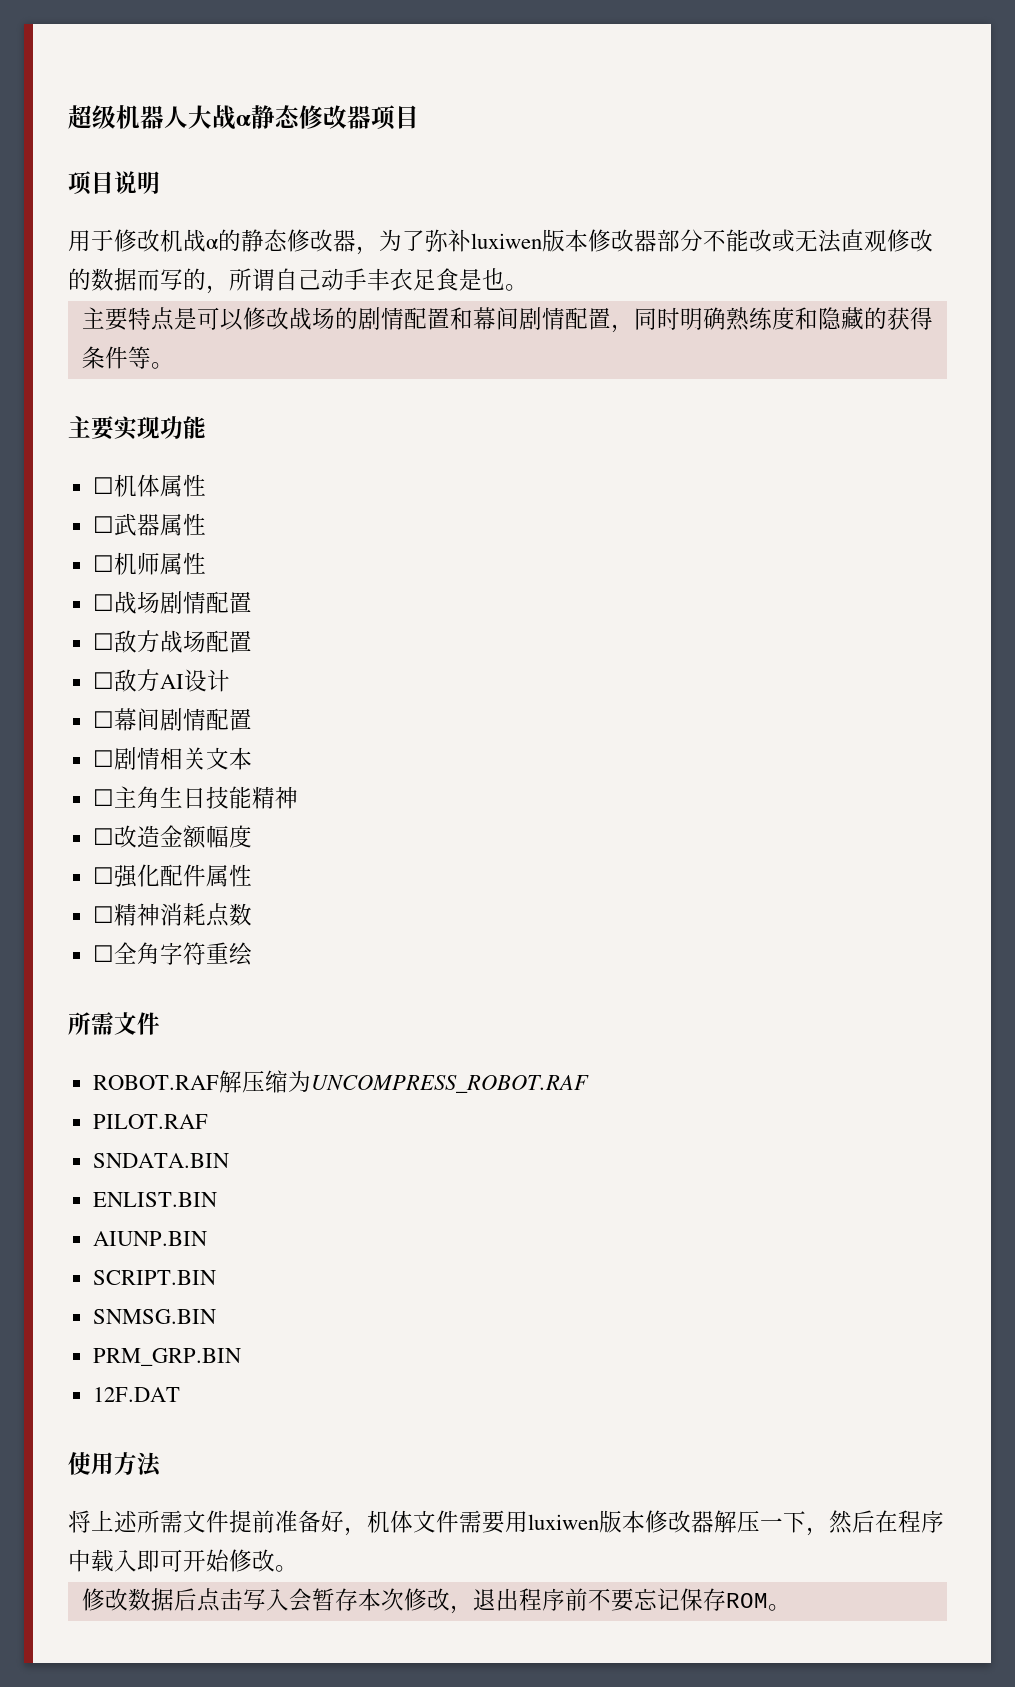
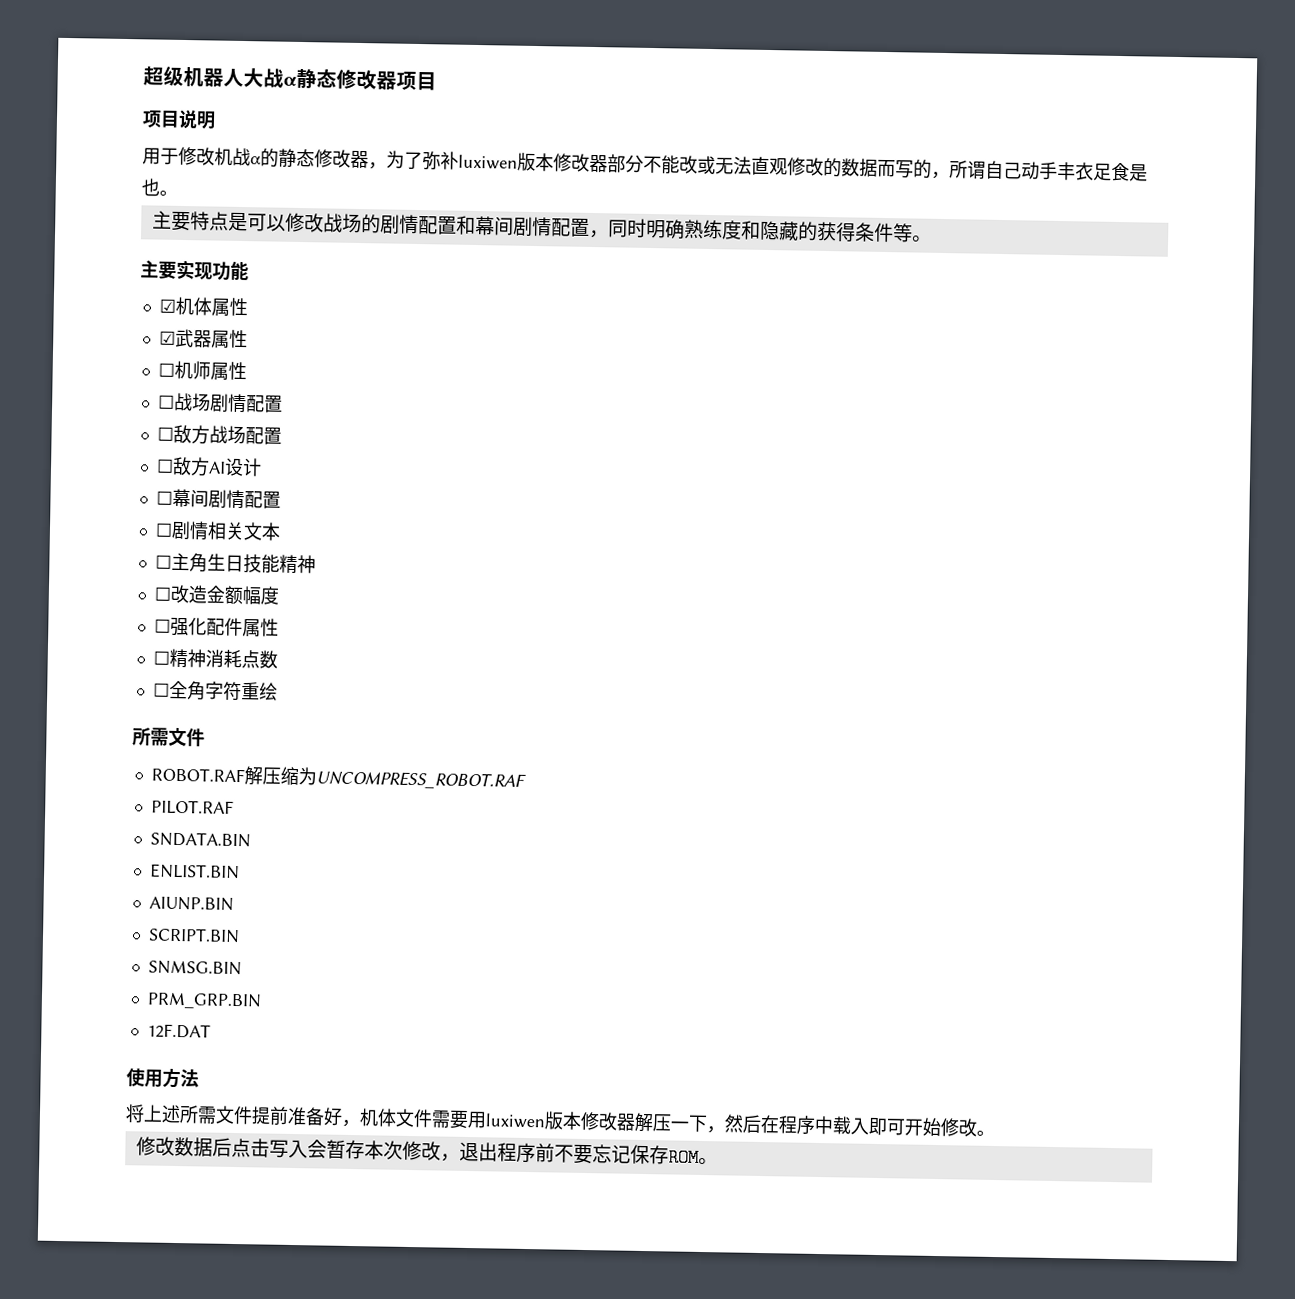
[92,477,114,494] ☐ -> [158,298,176,313] ☑
[92,516,114,533] ☐ -> [158,330,176,345] ☑

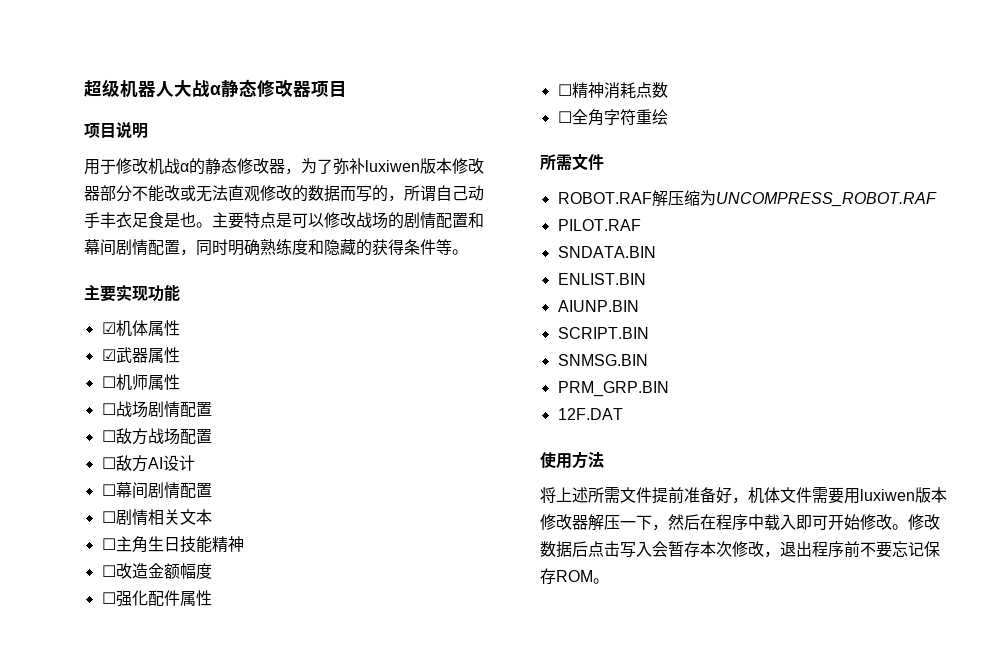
(178, 193) // -> (212, 225) none
(995, 1133) // -> (908, 527) none

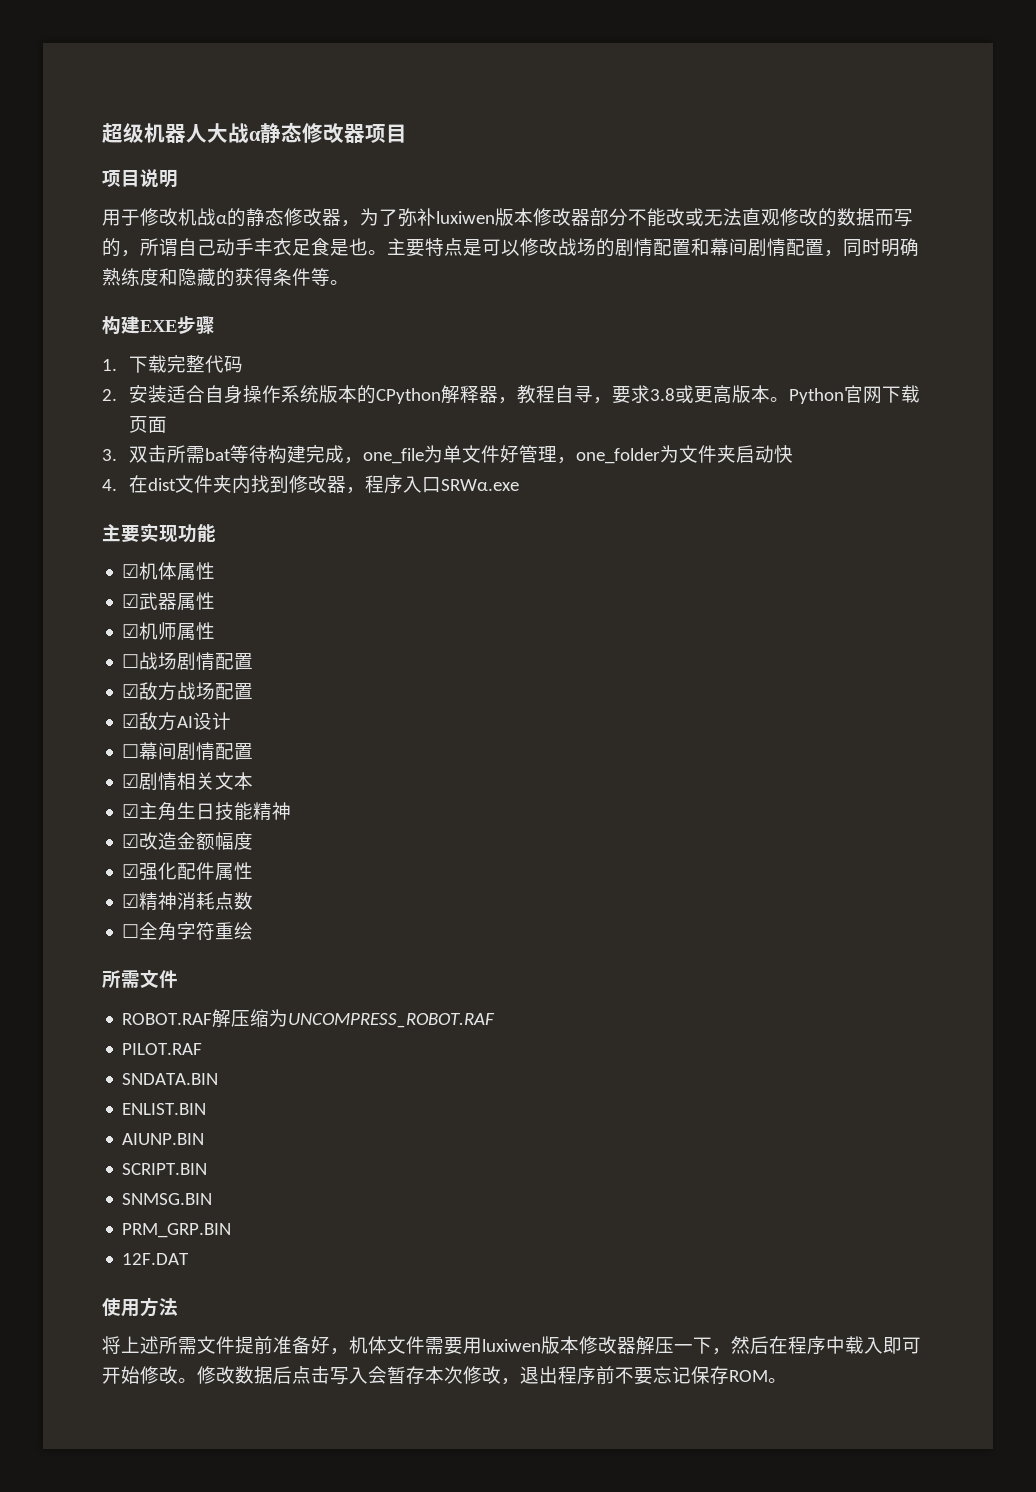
(468, 252) none -> [102,316,215,335] [102,355,243,373] [102,385,920,404] [128,416,167,433] [102,445,793,464] [102,475,519,494] // 构建EXE步骤 // 1.下载完整代码 // 2.安装适合自身操作系统版本的CPython解释器，教程自寻，要求3.8或更高版本。Python官网下载页面 // 3.双击所需bat等待构建完成，one_file为单文件好管理，one_folder为文件夹启动快 // 4.在dist文件夹内找到修改器，程序入口SRWα.exe
[101,376,116,388] ☐ -> [122,624,140,638] ☑
[101,430,116,442] ☐ -> [122,684,140,698] ☑
[101,457,116,469] ☐ -> [122,714,140,728] ☑
[101,511,116,523] ☐ -> [122,774,140,788] ☑
[101,538,116,550] ☐ -> [122,804,140,818] ☑
[101,565,116,577] ☐ -> [122,834,140,848] ☑
[101,592,116,604] ☐ -> [122,864,140,878] ☑
[557,84,572,96] ☐ -> [122,894,140,908] ☑

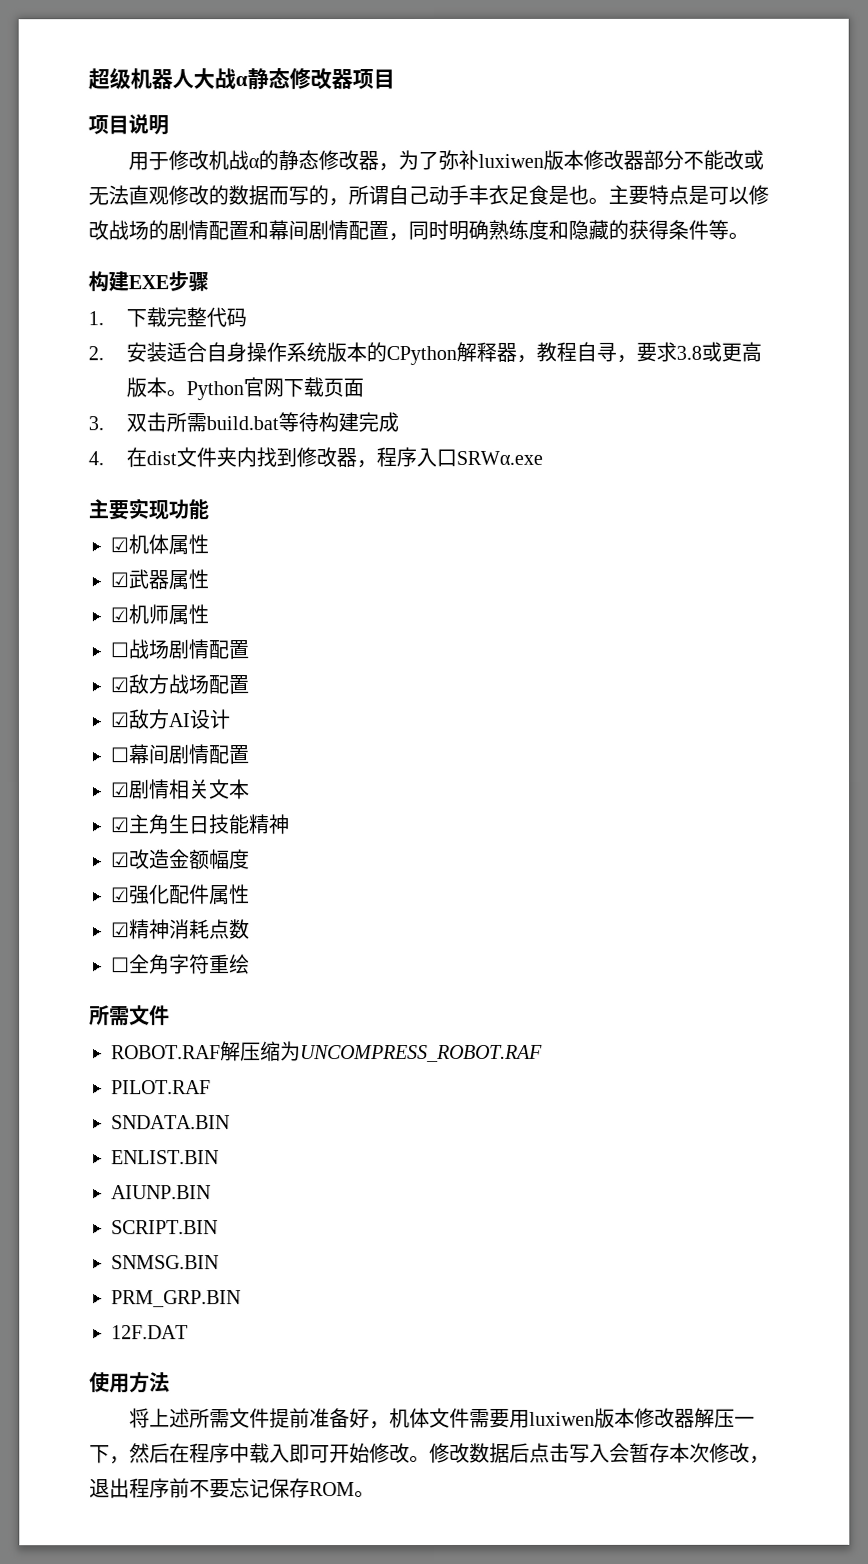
[204,448,231,461] bat -> [205,416,279,431] build.bat
[343,445,793,464] ，one_file为单文件好管理，one_folder为文件夹启动快 -> (399, 422) none

